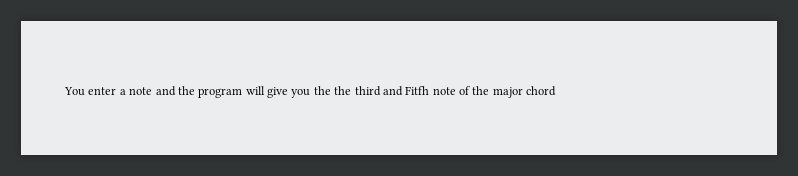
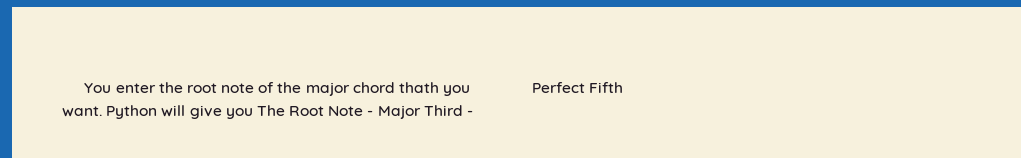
[119,86,430,98] a note and the program will give you the the third and Fitfh -> [158,82,217,93] the root
(557, 91) none -> [399,82,471,96] [62,105,474,119] [532,82,624,93] thath you want. Python will give you The Root Note - Major Third - Perfect Fifth

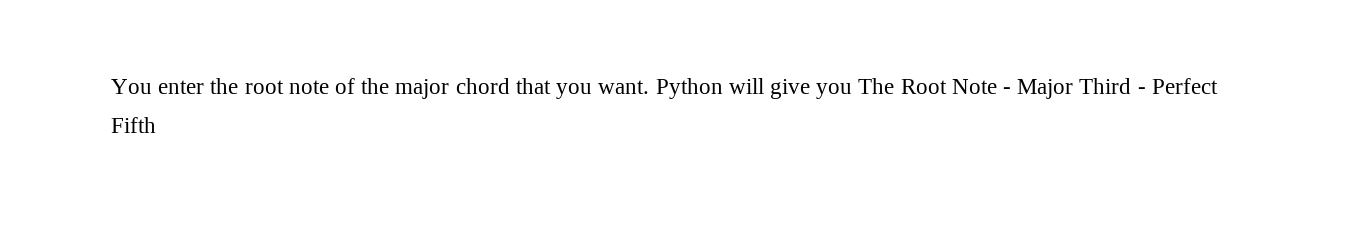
[399,82,440,93] thath -> [515,78,551,94] that

